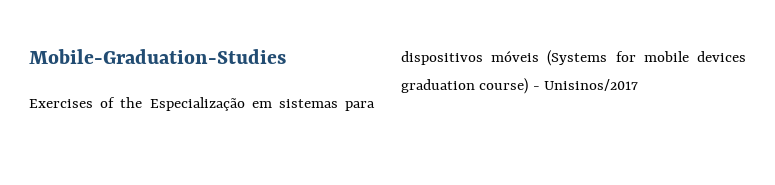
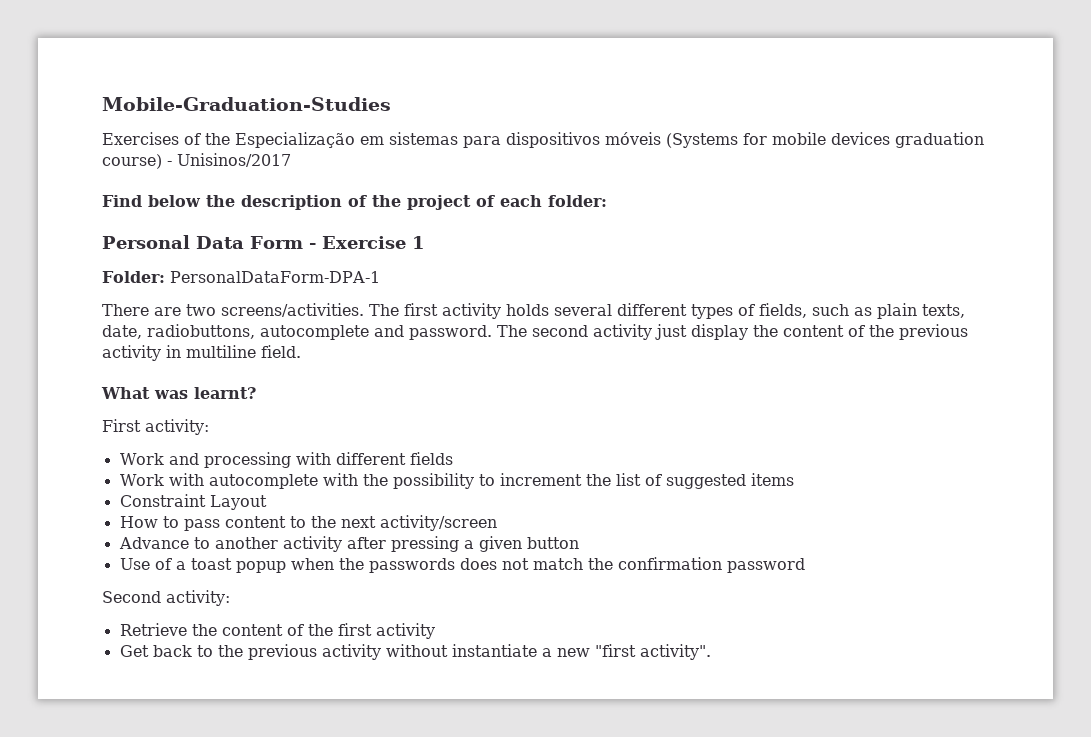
(639, 85) none -> [102,195,607,210] [102,235,425,249] [102,271,380,283] [102,303,965,319] [102,324,968,340] [102,345,301,361] [101,387,256,399] [102,419,209,435] [119,452,453,468] [119,473,794,489] [119,494,267,510] [119,515,497,531] [118,536,579,552] [119,557,805,573] [102,590,230,606] [119,623,435,639] [119,644,711,660] // Find below the description of the project of each folder: // Personal Data Form - Exercise 1 // Folder: PersonalDataForm-DPA-1 // There are two screens/activities. The first activity holds several different types of fields, such as plain texts, date, radiobuttons, autocomplete and password. The second activity just display the content of the previous activity in multiline field. // What was learnt? // First activity: // Work and processing with different fields // Work with autocomplete with the possibility to increment the list of suggested items // Constraint Layout // How to pass content to the next activity/screen // Advance to another activity after pressing a given button // Use of a toast popup when the passwords does not match the confirmation password // Second activity: // Retrieve the content of the first activity // Get back to the previous activity without instantiate a new "first activity".

